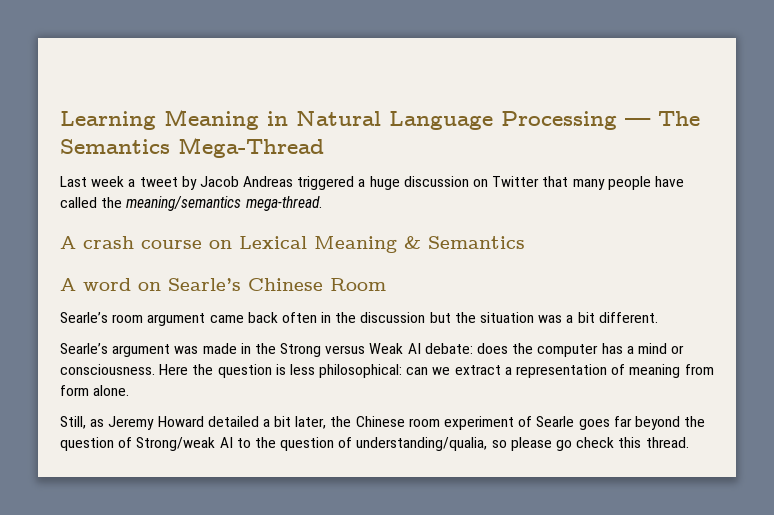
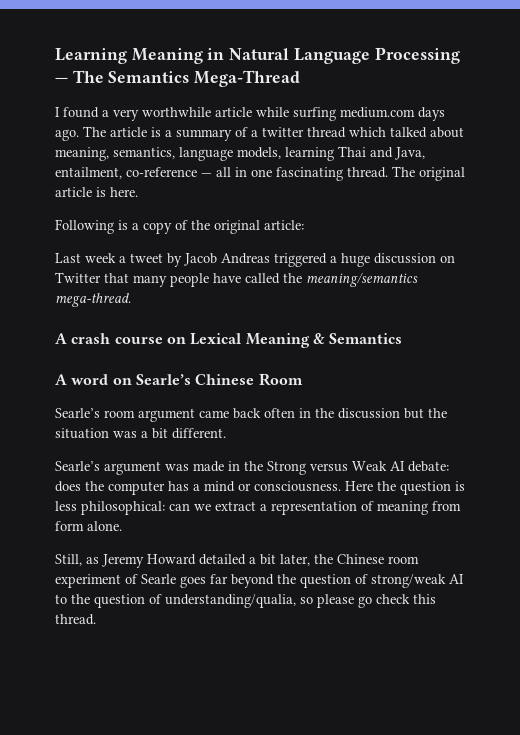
(324, 147) none -> [55,107,445,121] [55,126,464,141] [55,146,425,161] [55,166,465,181] [55,187,138,197] [55,219,304,234] // I found a very worthwhile article while surfing medium.com days ago. The article is a summary of a twitter thread which talked about meaning, semantics, language models, learning Thai and Java, entailment, co-reference — all in one fascinating thread. The original article is here. // Following is a copy of the original article:
[136,437,216,451] Strong/weak -> [371,574,446,588] strong/weak

